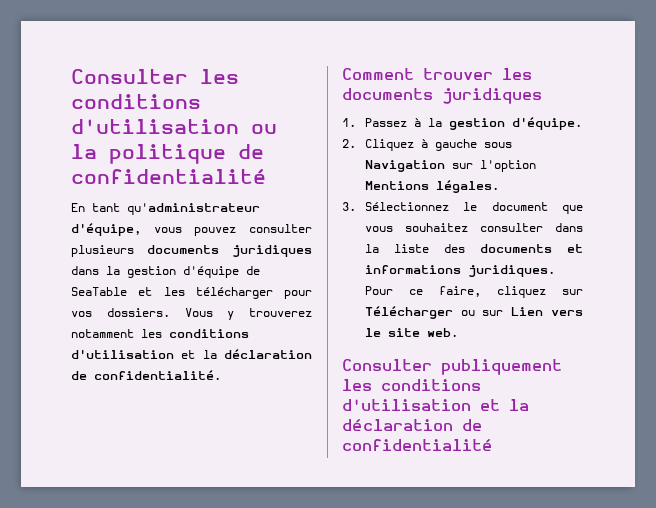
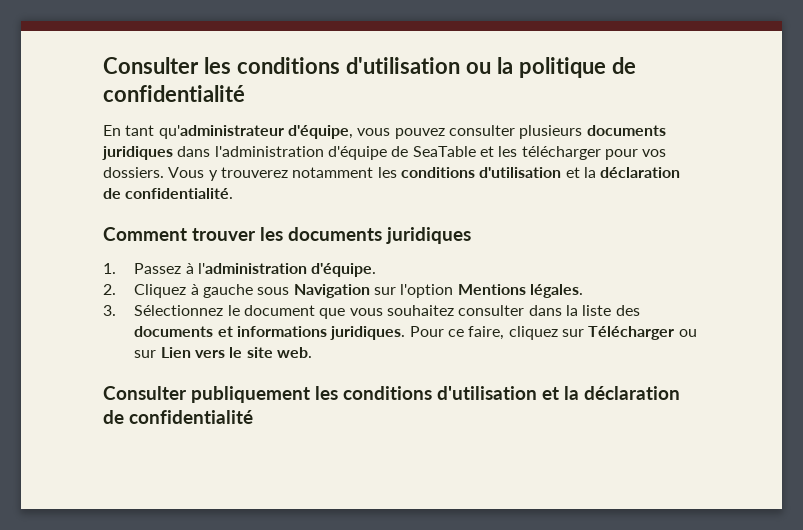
[106,266,176,278] la gestion -> [214,146,324,157] l'administration
[427,118,505,130] la gestion -> [197,263,307,274] l'administration

